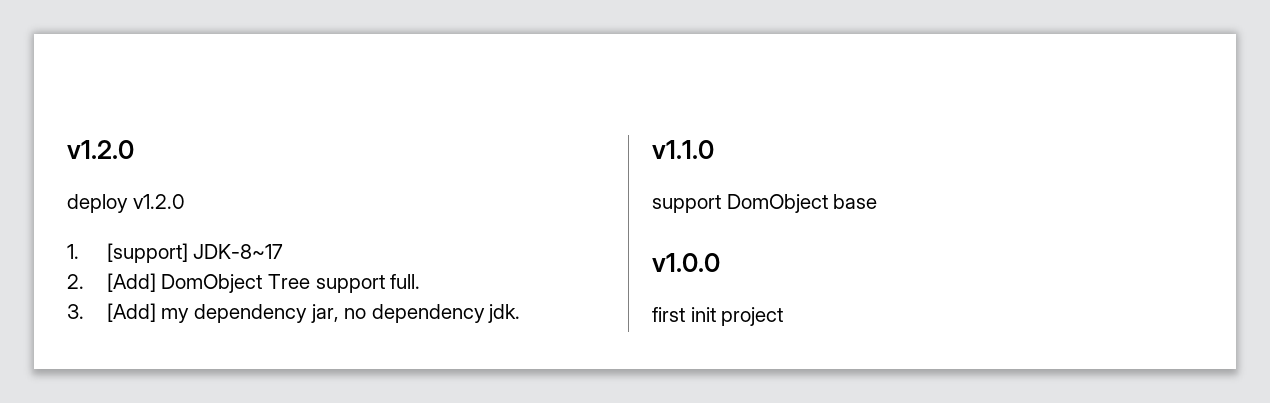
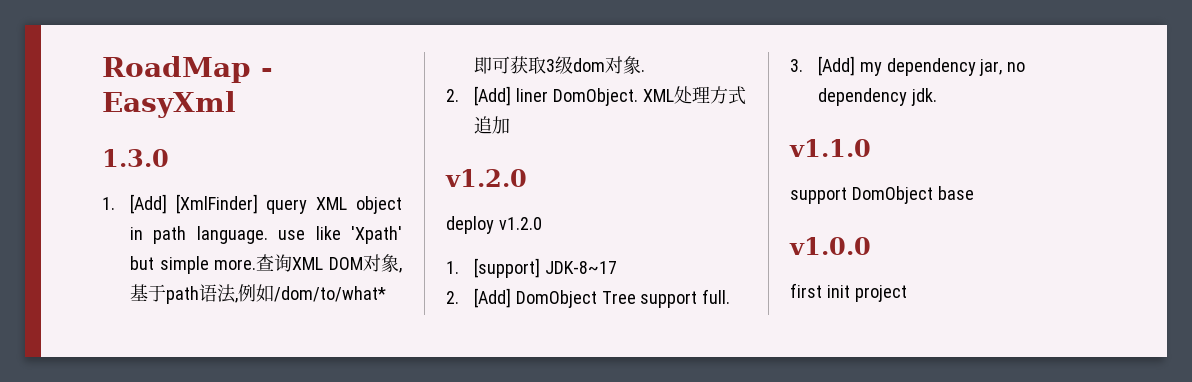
(67, 149) none -> [102,56,273,83] [102,91,236,118] [102,149,169,167] [102,194,402,214] [129,226,402,244] [129,254,402,274] [129,284,386,304] [473,56,645,74] [446,86,746,106] [473,116,510,134] RoadMap - EasyXml // 1.3.0 // 1. [Add] [XmlFinder] query XML object in path language. use like 'Xpath' but simple more.查询XML DOM对象,基于path语法,例如/dom/to/what*即可获取3级dom对象. // 2. [Add] liner DomObject. XML处理方式追加 //

